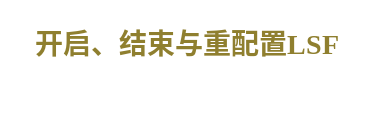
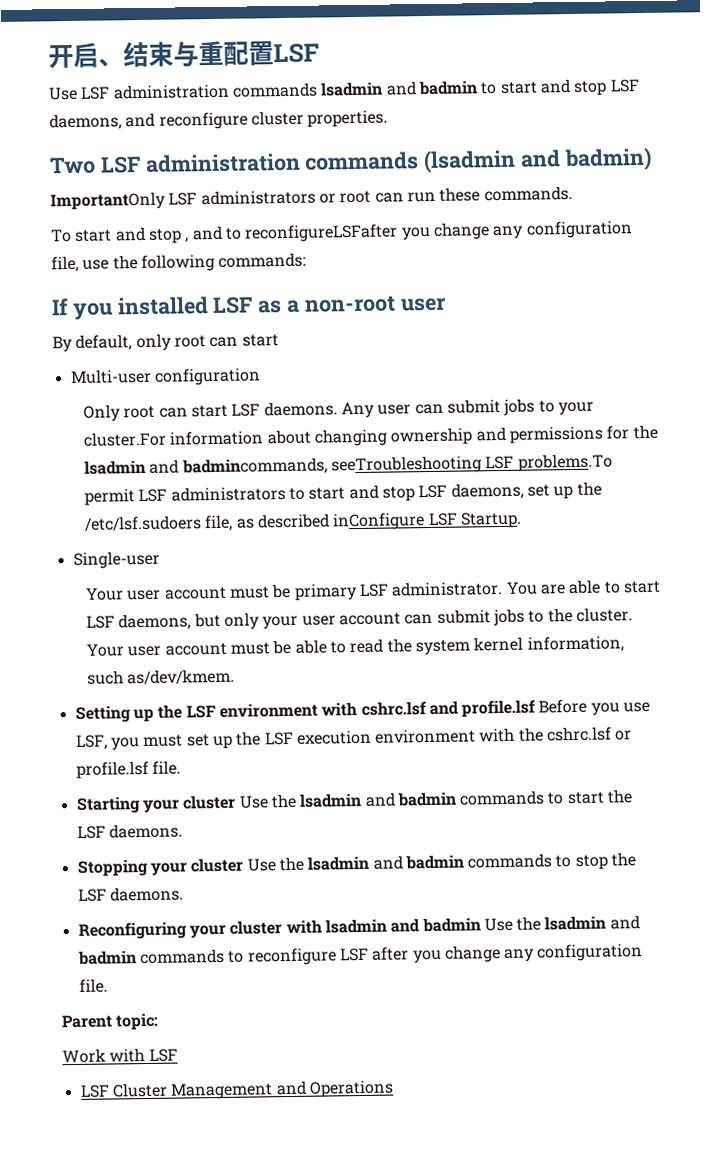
(339, 45) none -> [48,78,640,101] [49,109,389,131] [49,147,652,175] [50,185,573,211] [50,220,633,244] [51,252,307,273] [51,295,447,320] [52,333,279,353] [69,367,261,386] [83,398,594,422] [83,424,658,447] [84,453,613,476] [84,481,602,506] [84,511,522,532] [72,550,160,569] [85,579,661,601] [86,607,633,631] [86,635,624,657] [87,668,236,685] [74,698,651,723] [75,726,633,751] [75,760,181,779] [75,789,634,814] [76,823,183,839] [76,852,637,877] [77,886,184,902] [77,915,640,940] [77,943,644,966] [78,978,108,993] [61,1012,160,1031] [62,1048,178,1064] [79,1079,394,1100] // Use LSF administration commands lsadmin and badmin to start and stop LSF daemons, and reconfigure cluster properties. // Two LSF administration commands (lsadmin and badmin) // ImportantOnly LSF administrators or root can run these commands. // To start and stop , and to reconfigureLSFafter you change any configuration file, use the following commands: // If you installed LSF as a non-root user // By default, only root can start // Multi-user configuration // Only root can start LSF daemons. Any user can submit jobs to your cluster.For information about changing ownership and permissions for the lsadmin and badmincommands, seeTroubleshooting LSF problems.To permit LSF administrators to start and stop LSF daemons, set up the /etc/lsf.sudoers file, as described inConfigure LSF Startup. // Single-user // Your user account must be primary LSF administrator. You are able to start LSF daemons, but only your user account can submit jobs to the cluster. Your user account must be able to read the system kernel information, such as/dev/kmem. // Setting up the LSF environment with cshrc.lsf and profile.lsf Before you use LSF, you must set up the LSF execution environment with the cshrc.lsf or profile.lsf file. // Starting your cluster Use the lsadmin and badmin commands to start the LSF daemons. // Stopping your cluster Use the lsadmin and badmin commands to stop the LSF daemons. // Reconfiguring your cluster with lsadmin and badmin Use the lsadmin and badmin commands to reconfigure LSF after you change any configuration file. // Parent topic: // Work with LSF // LSF Cluster Management and Operations

